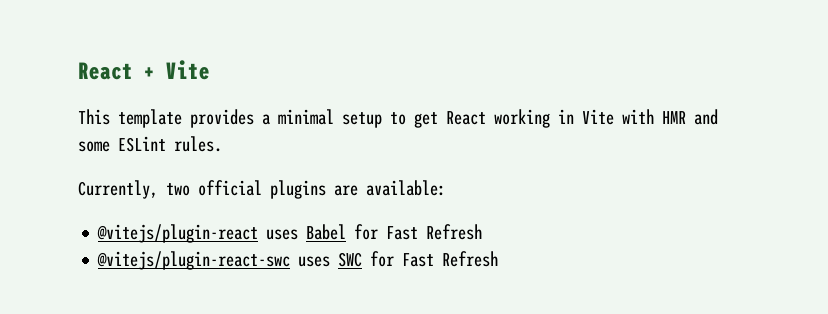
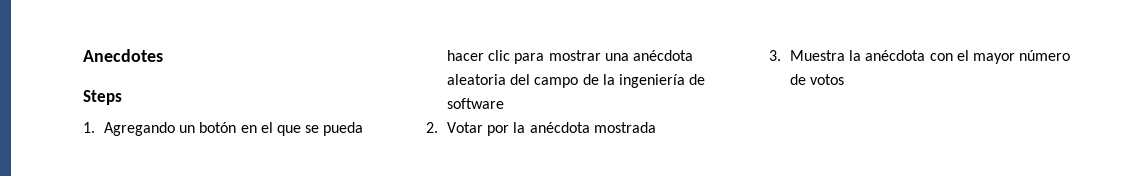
[78,60,210,80] [78,109,718,128] [78,136,222,152] [78,180,446,199] [97,224,483,243] [97,251,499,270] React + Vite // This template provides a minimal setup to get React working in Vite with HMR and some ESLint rules. // Currently, two official plugins are available: // @vitejs/plugin-react uses Babel for Fast Refresh // @vitejs/plugin-react-swc uses SWC for Fast Refresh -> [83,49,163,62] [83,90,122,105] [83,122,364,136] [447,50,693,64] [447,74,706,88] [447,98,505,109] [426,122,656,136] [769,50,1071,64] [790,74,845,85] Anecdotes // Steps // 1. Agregando un botón en el que se pueda hacer clic para mostrar una anécdota aleatoria del campo de la ingeniería de software // 2. Votar por la anécdota mostrada // 3. Muestra la anécdota con el mayor número de votos

